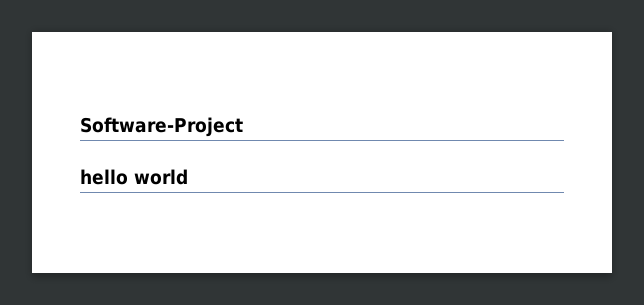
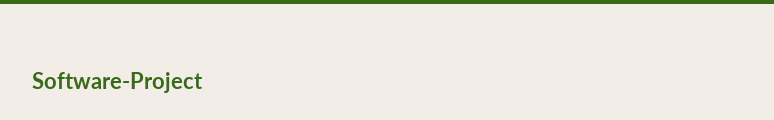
[80,169,188,185] // hello world -> (203, 82) none

